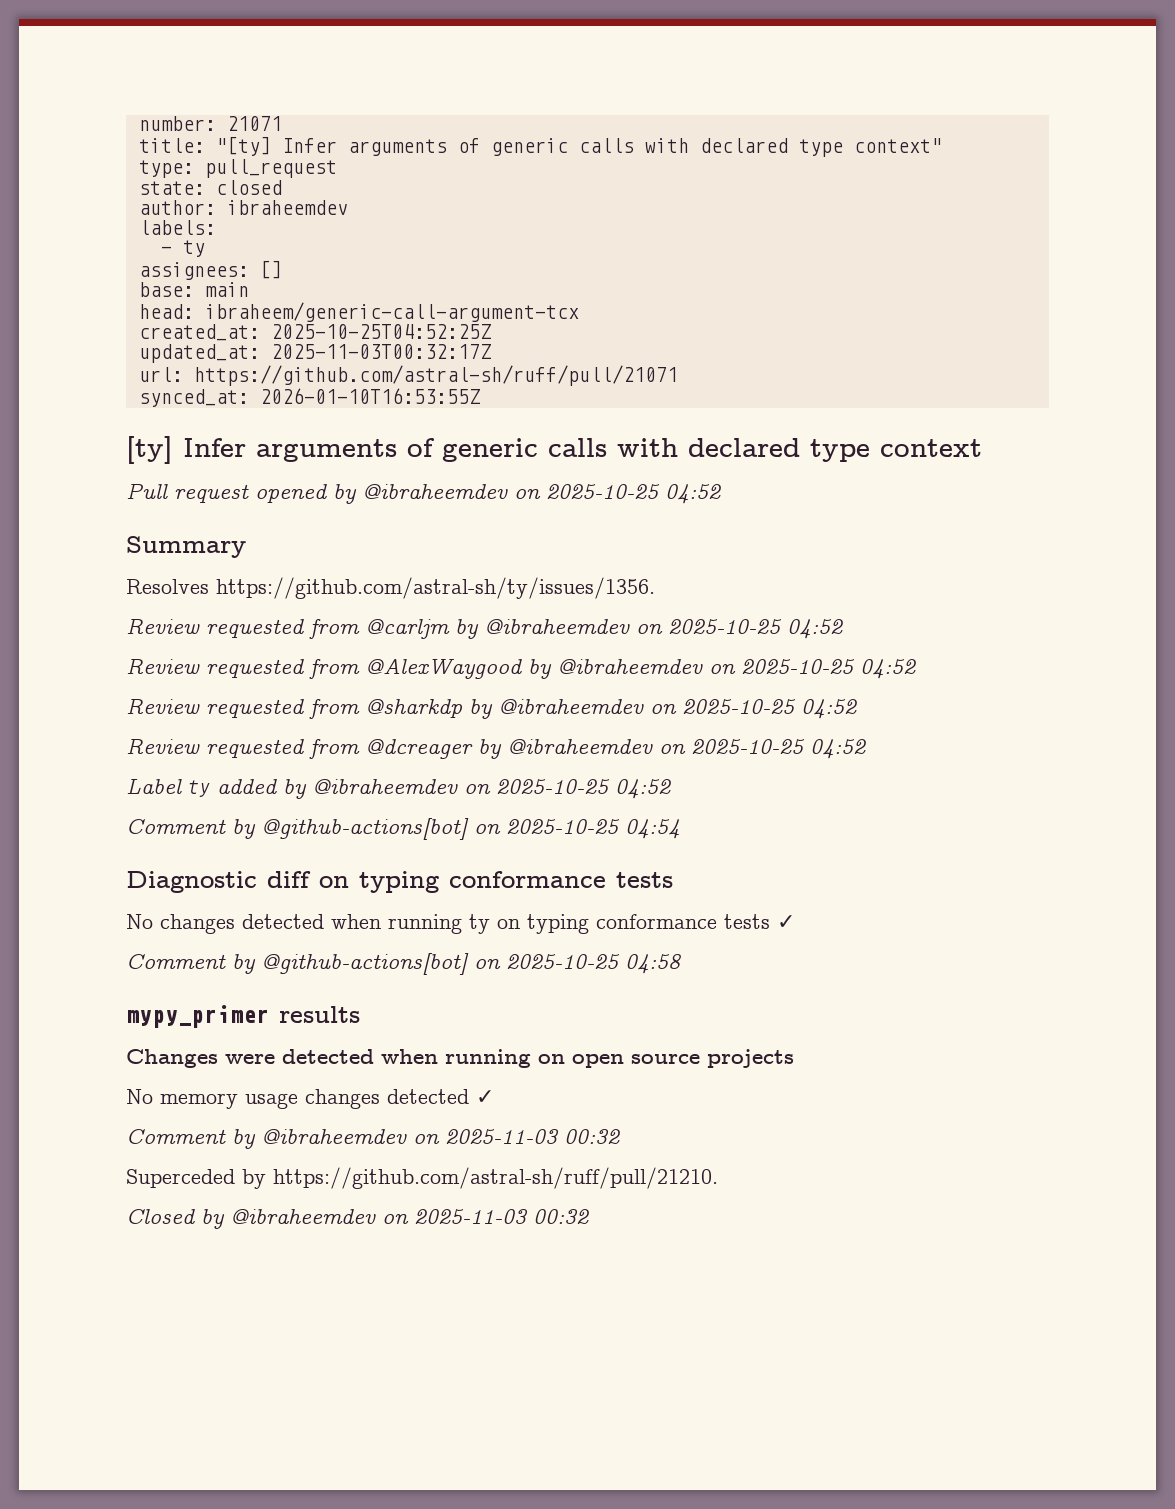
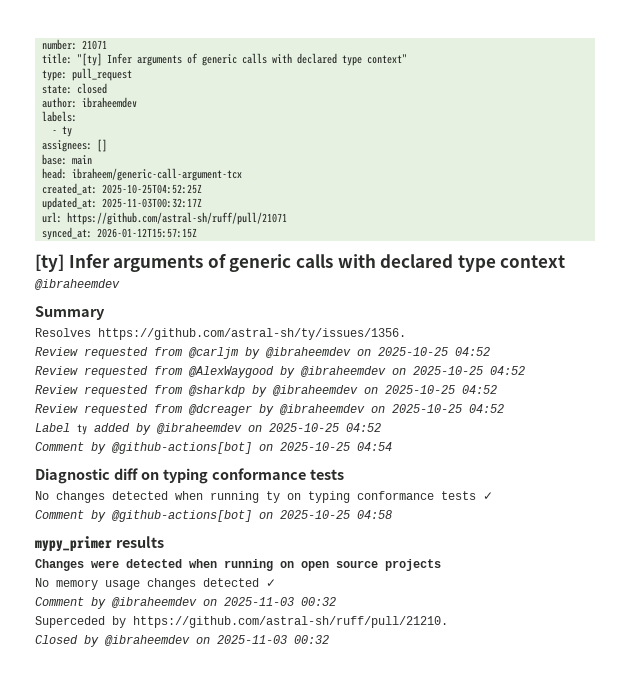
[259,388,480,404] 2026-01-10T16:53:55Z -> [97,228,198,238] 2026-01-12T15:57:15Z
[126,483,721,504] Pull request opened by @ibraheemdev on 2025-10-25 04:52 -> [35,279,120,290] @ibraheemdev

